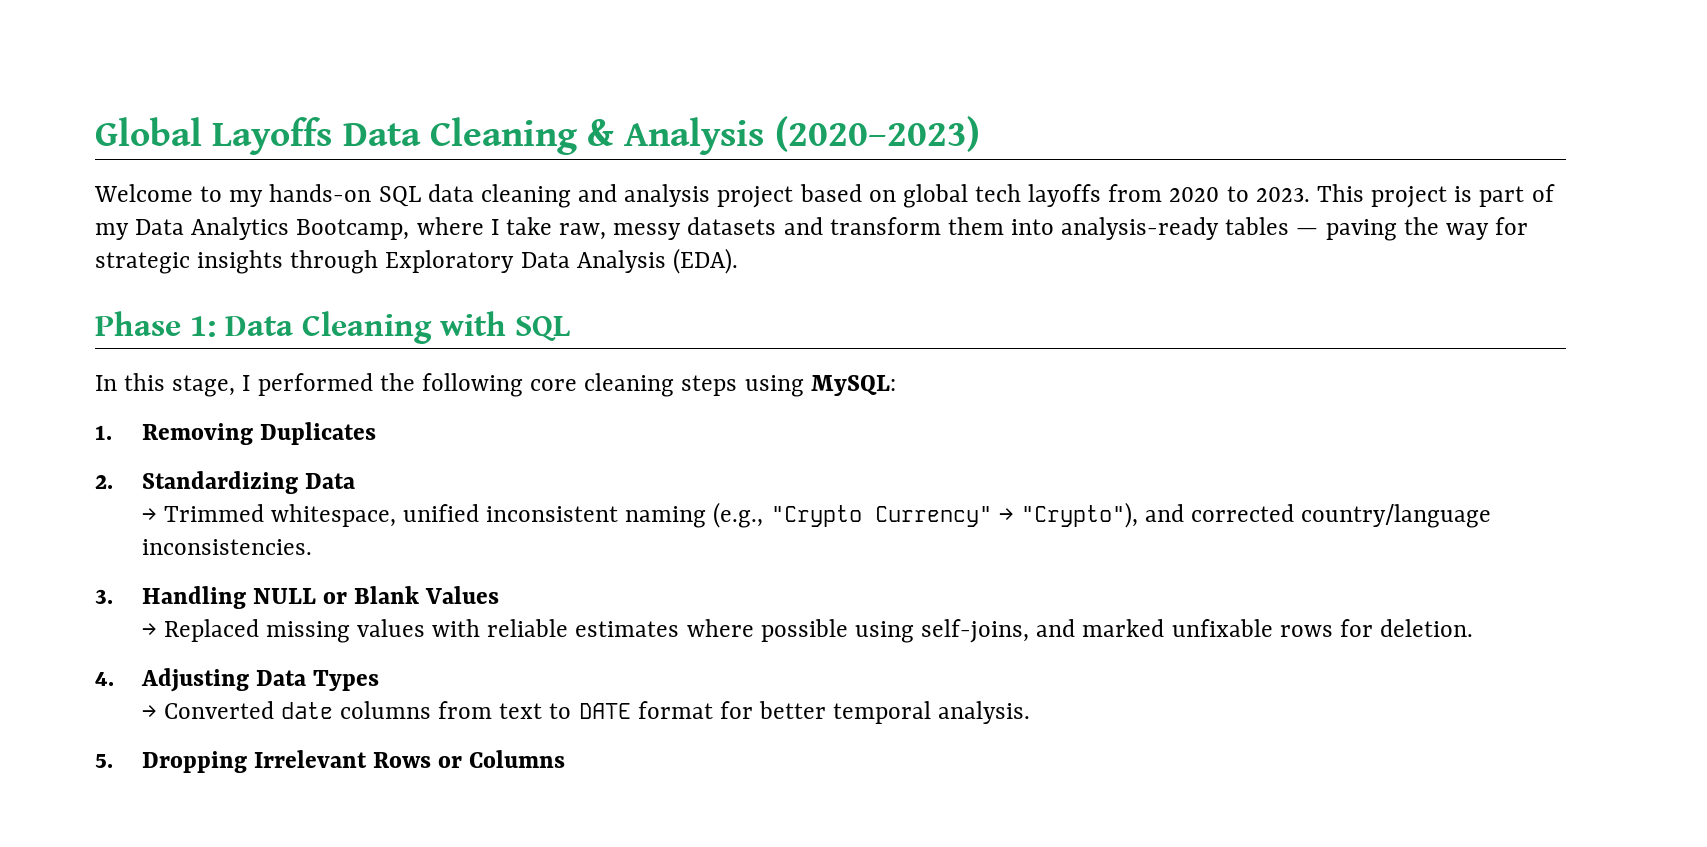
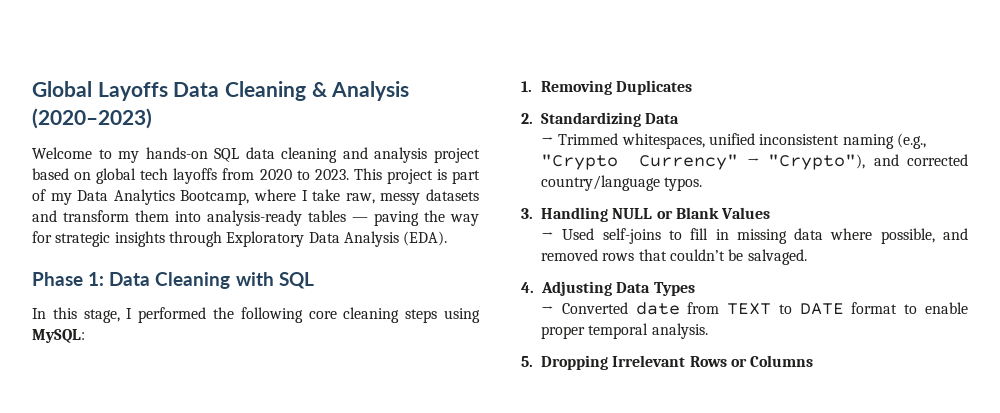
[270,504,396,527] whitespace, -> [621,133,705,149] whitespaces,
[141,539,312,555] inconsistencies. -> [664,177,703,191] typos.
[163,619,1474,643] Replaced missing values with reliable estimates where possible using self-joins, and marked unfixable rows for deletion. -> [562,228,968,244] [541,249,807,265] Used self-joins to fill in missing data where possible, and removed rows that couldn’t be salvaged.
[339,701,827,719] columns from text to DATE format for better -> [687,302,968,315] [541,326,586,339] from TEXT to DATE format to enable proper

